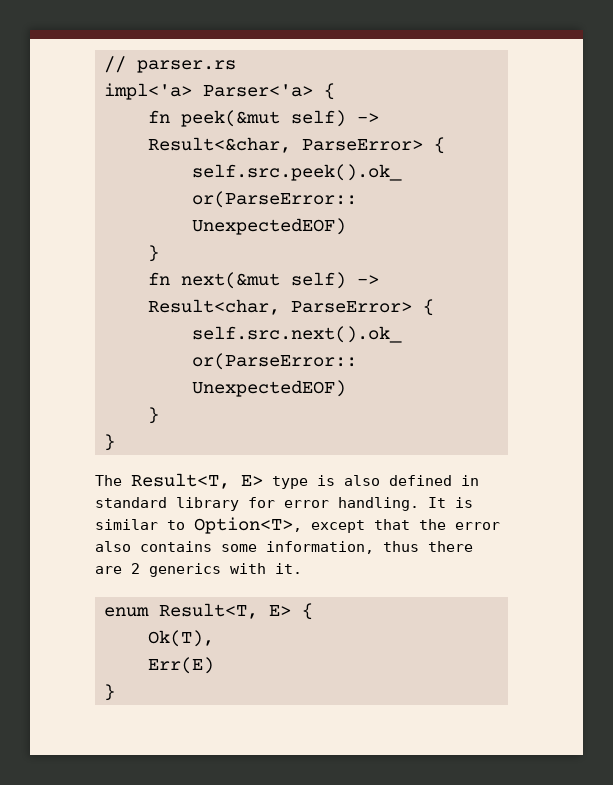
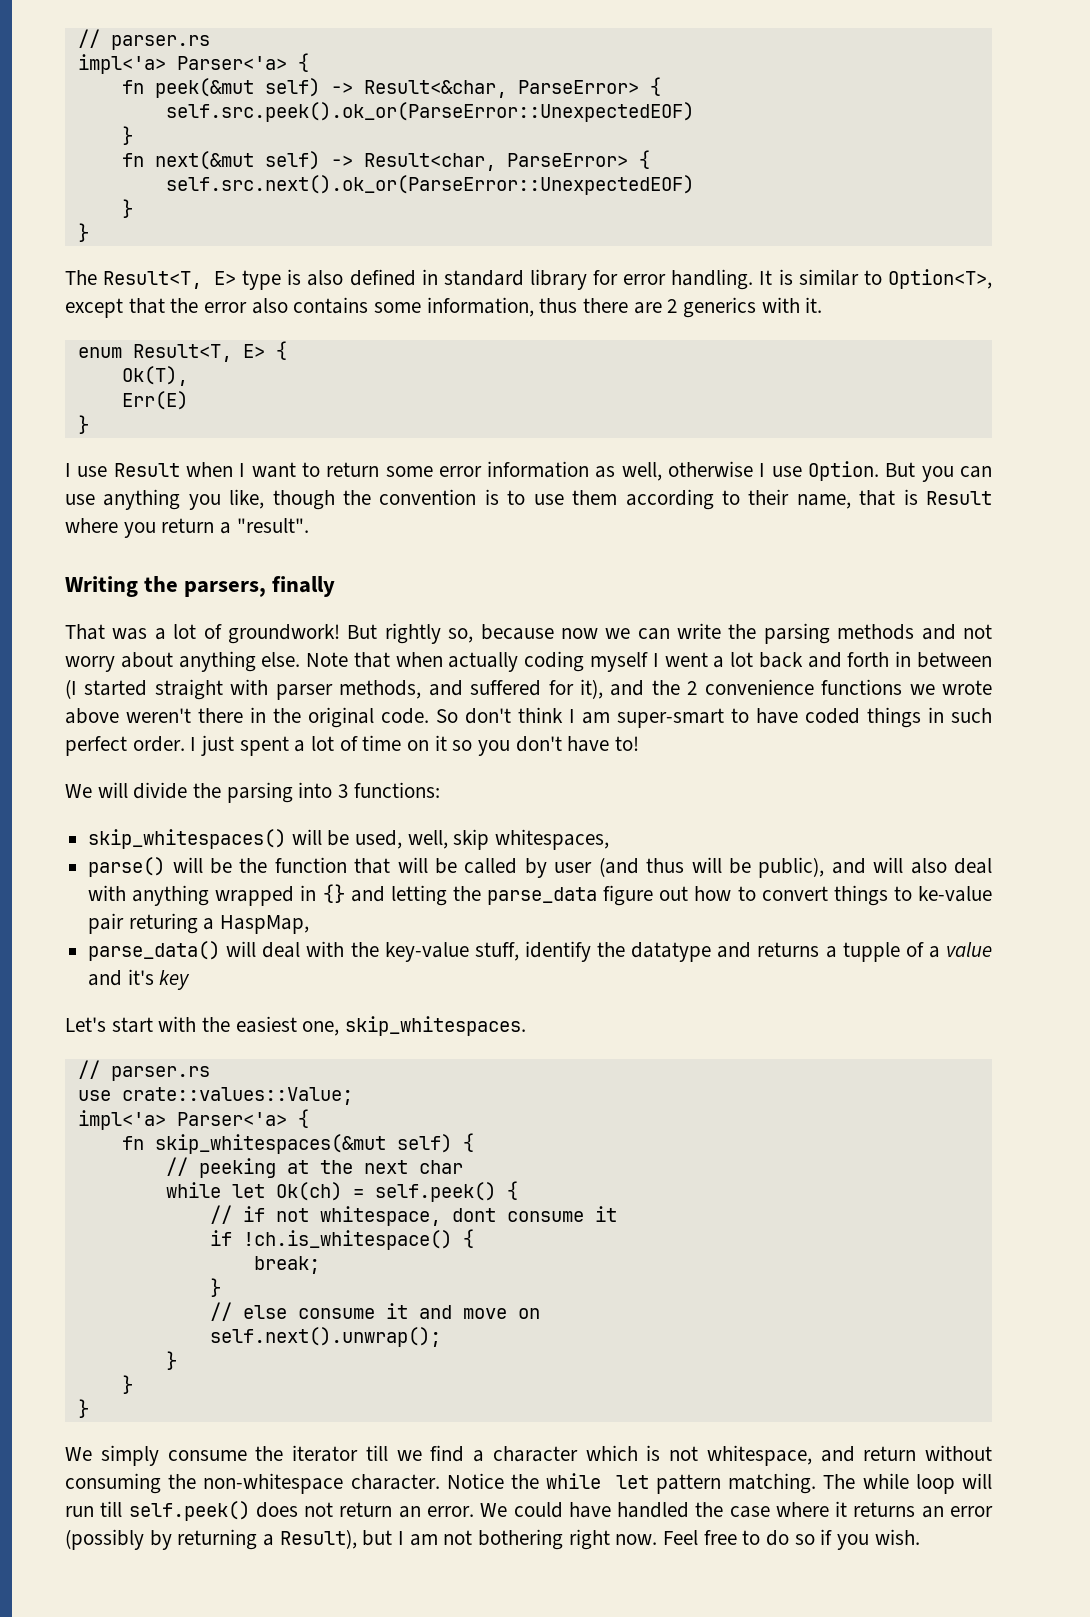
(115, 692) none -> [65,461,992,482] [65,489,992,510] [65,518,309,538] [65,576,336,597] [65,623,993,644] [65,651,993,672] [65,679,992,700] [65,707,992,728] [65,735,640,756] [65,782,440,803] [88,829,610,850] [88,857,992,878] [88,884,992,906] [88,913,310,934] [88,941,992,962] [88,969,191,990] [65,1016,527,1036] [77,1060,210,1081] [77,1087,353,1105] [77,1109,309,1130] [121,1133,474,1154] [165,1157,463,1178] [165,1181,518,1202] [209,1205,617,1226] [209,1229,474,1250] [253,1256,320,1274] [209,1278,221,1297] [209,1302,540,1321] [209,1327,441,1347] [165,1351,177,1370] [121,1375,133,1394] [77,1399,89,1418] [65,1445,992,1466] [65,1473,992,1494] [65,1501,994,1521] [65,1529,920,1550] // I use Result when I want to return some error information as well, otherwise I use Option. But you can use anything you like, though the convention is to use them according to their name, that is Result where you return a "result". // Writing the parsers, finally // That was a lot of groundwork! But rightly so, because now we can write the parsing methods and not worry about anything else. Note that when actually coding myself I went a lot back and forth in between (I started straight with parser methods, and suffered for it), and the 2 convenience functions we wrote above weren't there in the original code. So don't think I am super-smart to have coded things in such perfect order. I just spent a lot of time on it so you don't have to! // We will divide the parsing into 3 functions: // skip_whitespaces() will be used, well, skip whitespaces, // parse() will be the function that will be called by user (and thus will be public), and will also deal with anything wrapped in {} and letting the parse_data figure out how to convert things to ke-value pair returing a HaspMap, // parse_data() will deal with the key-value stuff, identify the datatype and returns a tupple of a value and it's key // Let's start with the easiest one, skip_whitespaces. // // parser.rs // use crate::values::Value; // impl<'a> Parser<'a> { // fn skip_whitespaces(&mut self) { // // peeking at the next char // while let Ok(ch) = self.peek() { // // if not whitespace, dont consume it // if !ch.is_whitespace() { // break; // } // // else consume it and move on // self.next().unwrap(); // } // } // } // We simply consume the iterator till we find a character which is not whitespace, and return without consuming the non-whitespace character. Notice the while let pattern matching. The while loop will run till self.peek() does not return an error. We could have handled the case where it returns an error (possibly by returning a Result), but I am not bothering right now. Feel free to do so if you wish.

